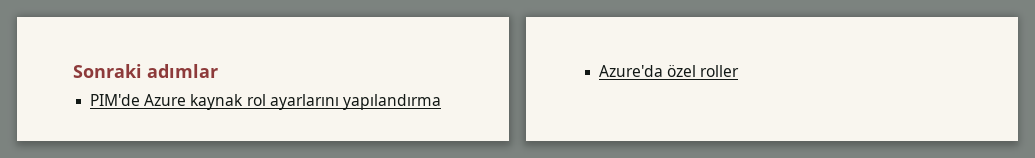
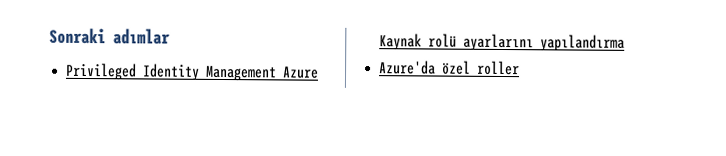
[90,94,266,110] PIM'de Azure kaynak rol -> [65,62,320,82] [379,33,458,51] Privileged Identity Management Azure Kaynak rolü

